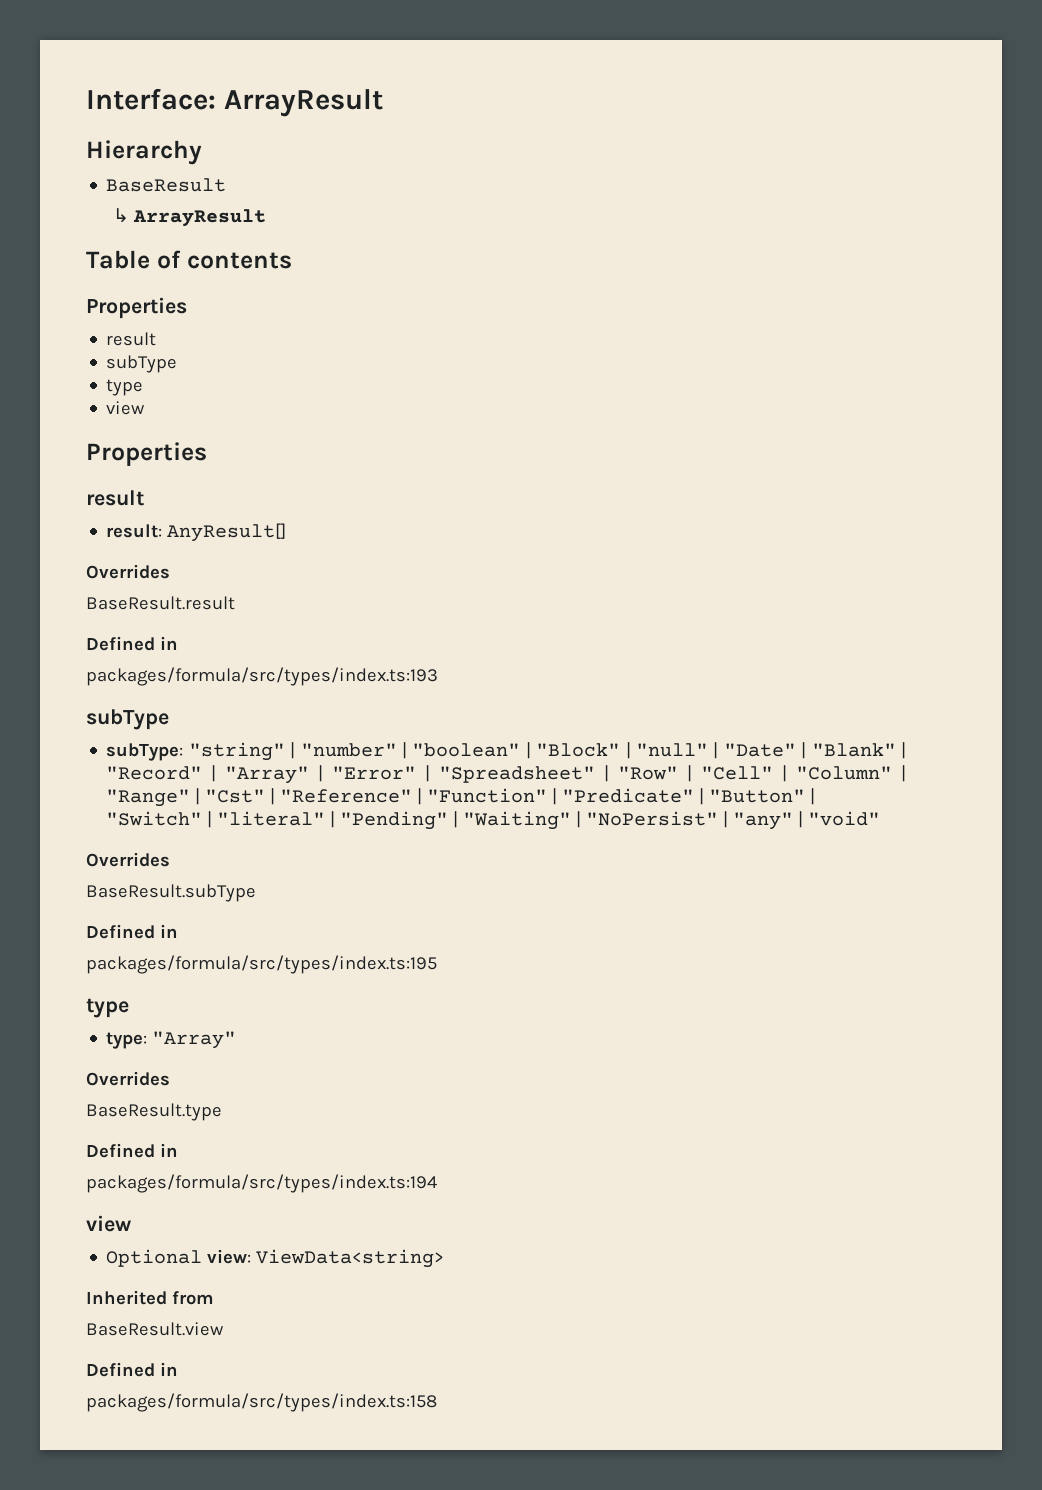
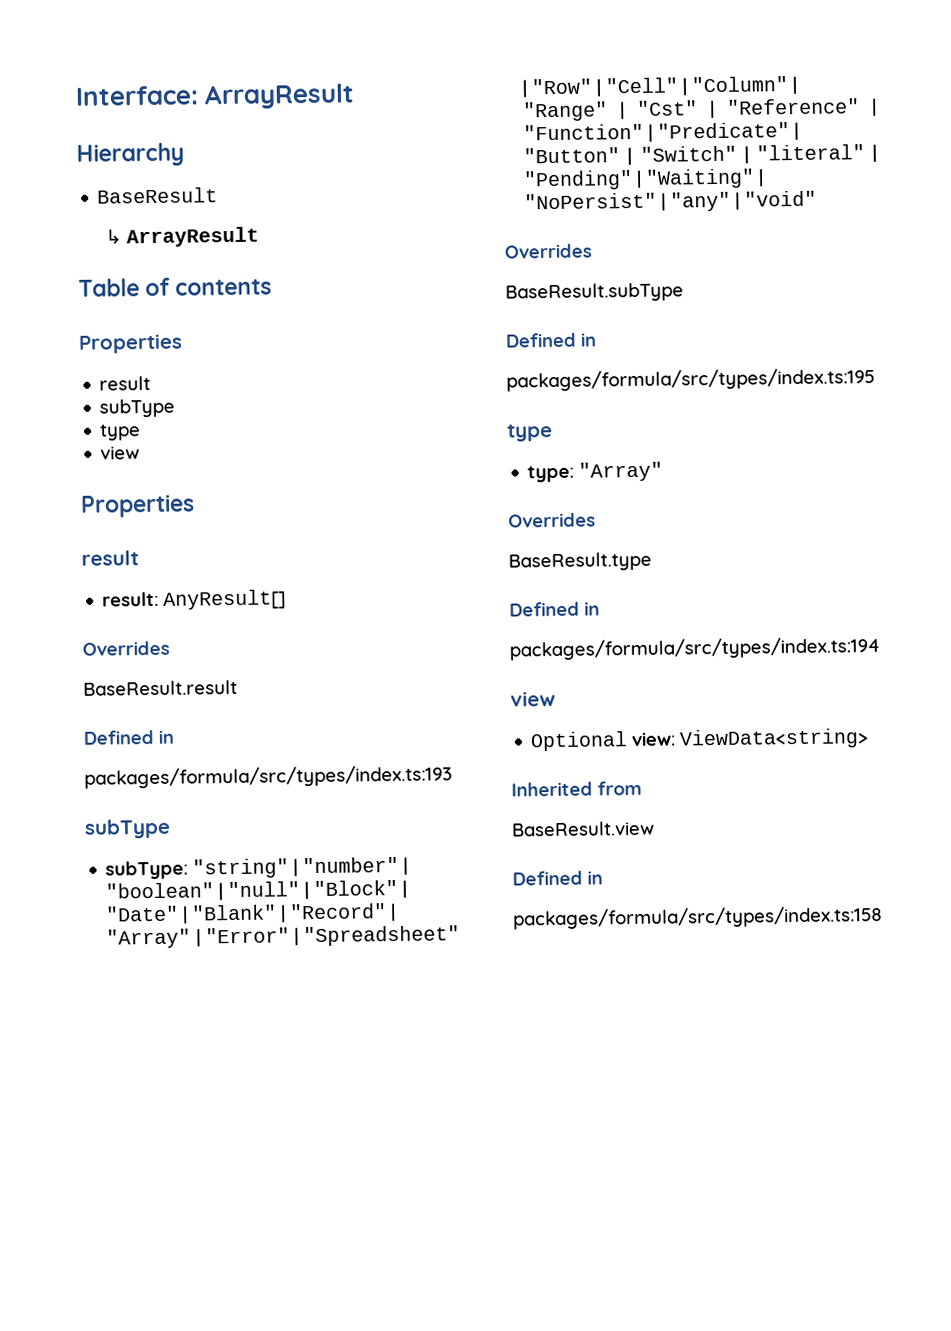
[536,742,708,759] "Block" | "null" -> [227,879,399,900] "null" | "Block"

